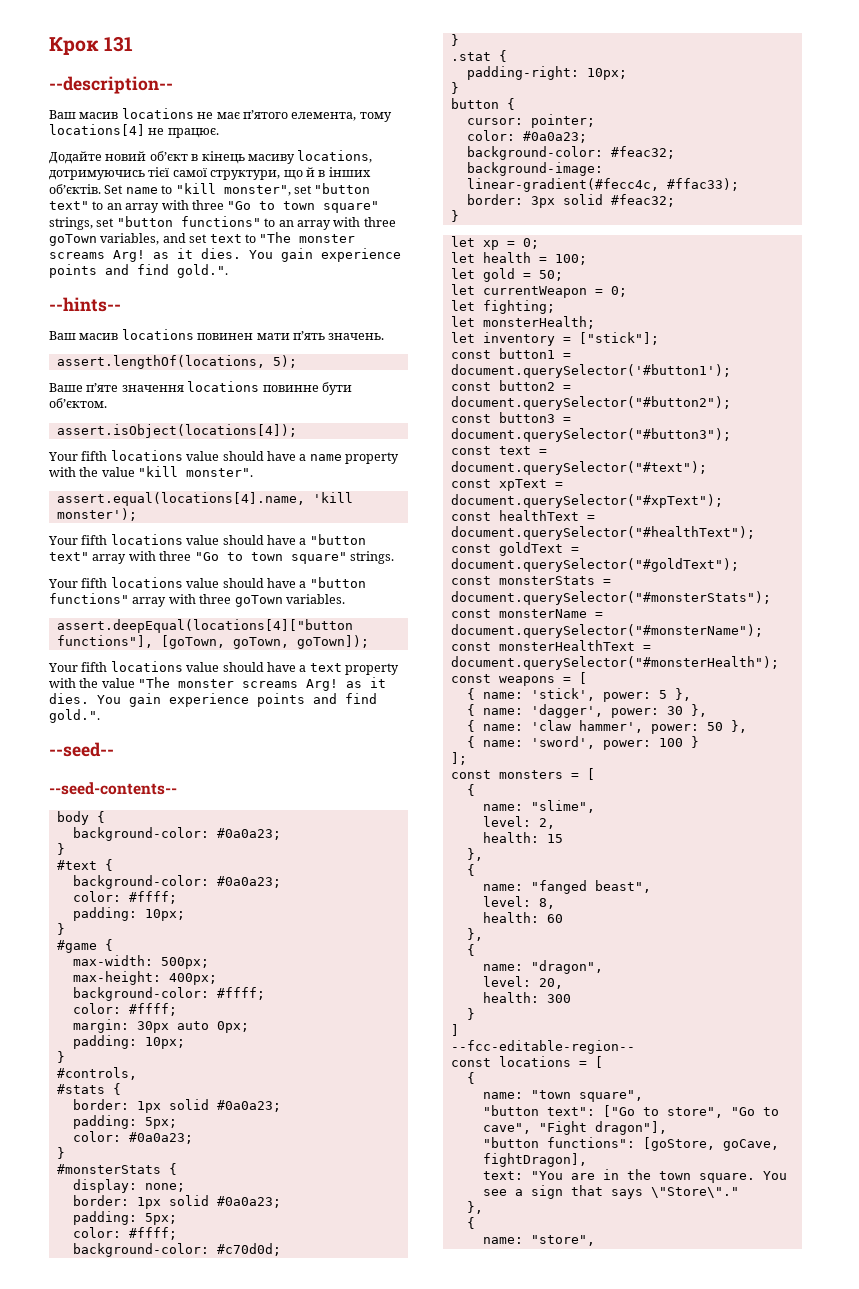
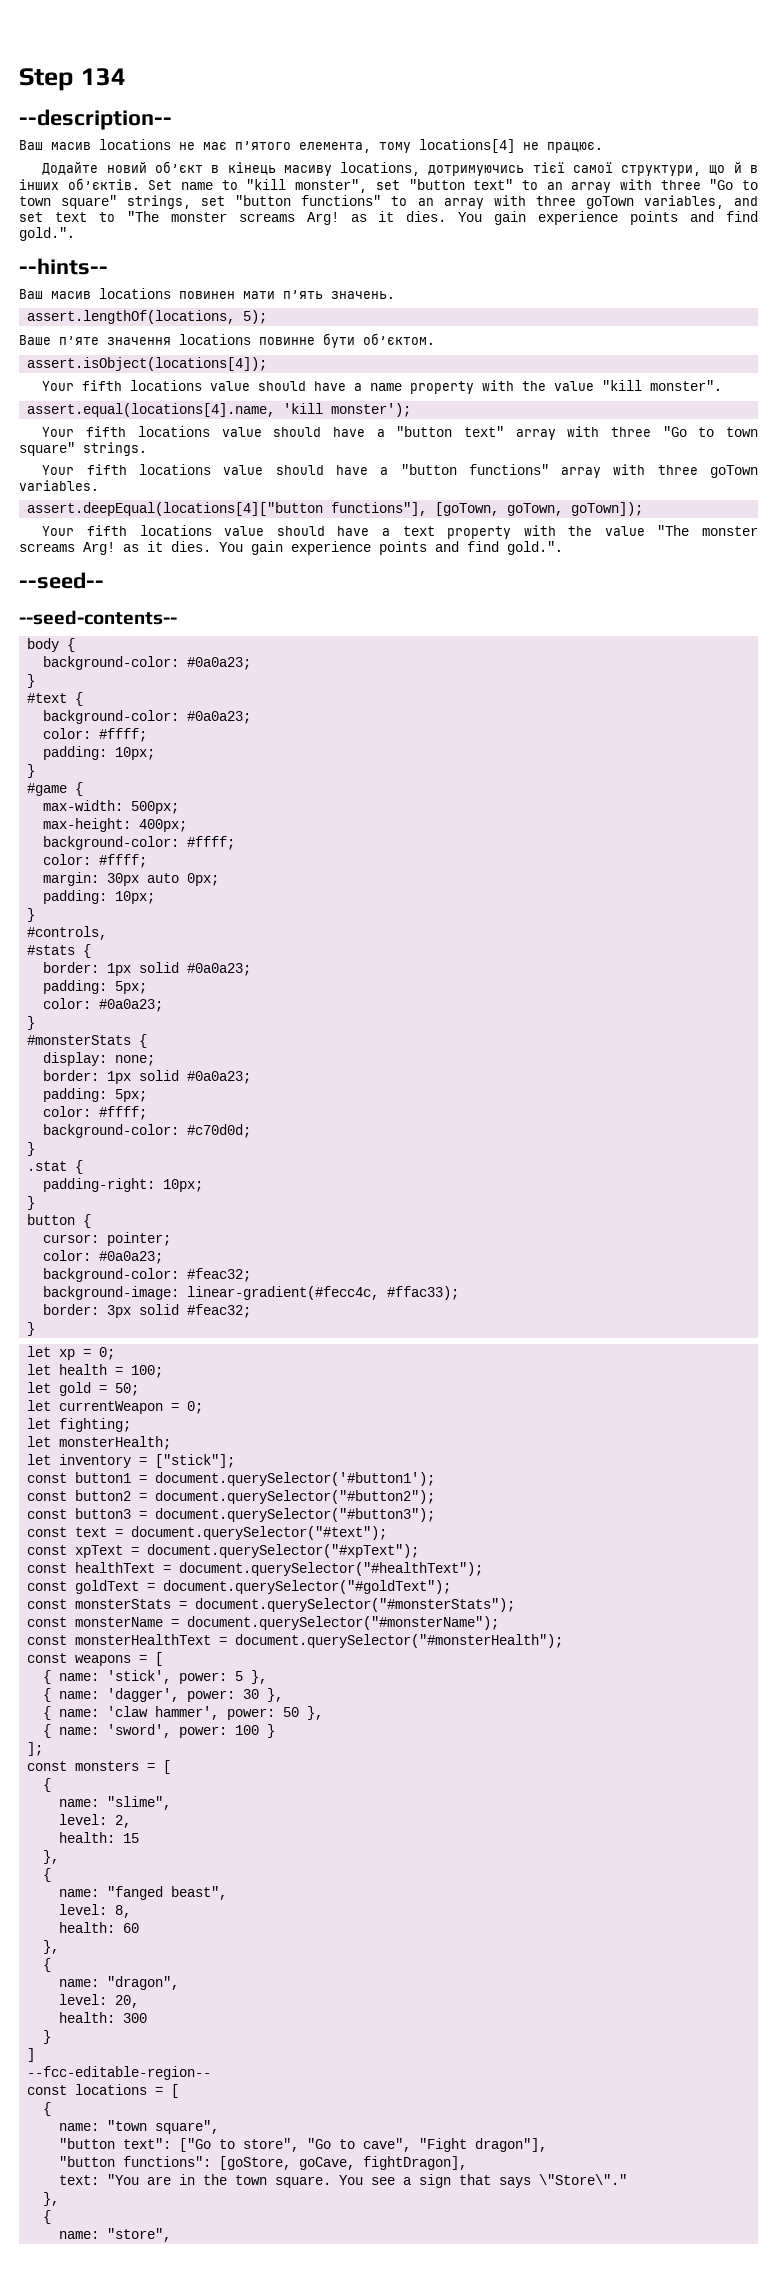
[49,36,134,55] Крок 131 -> [19,68,126,91] Step 134

